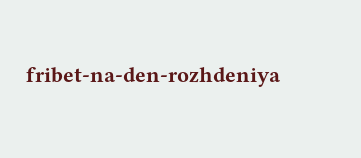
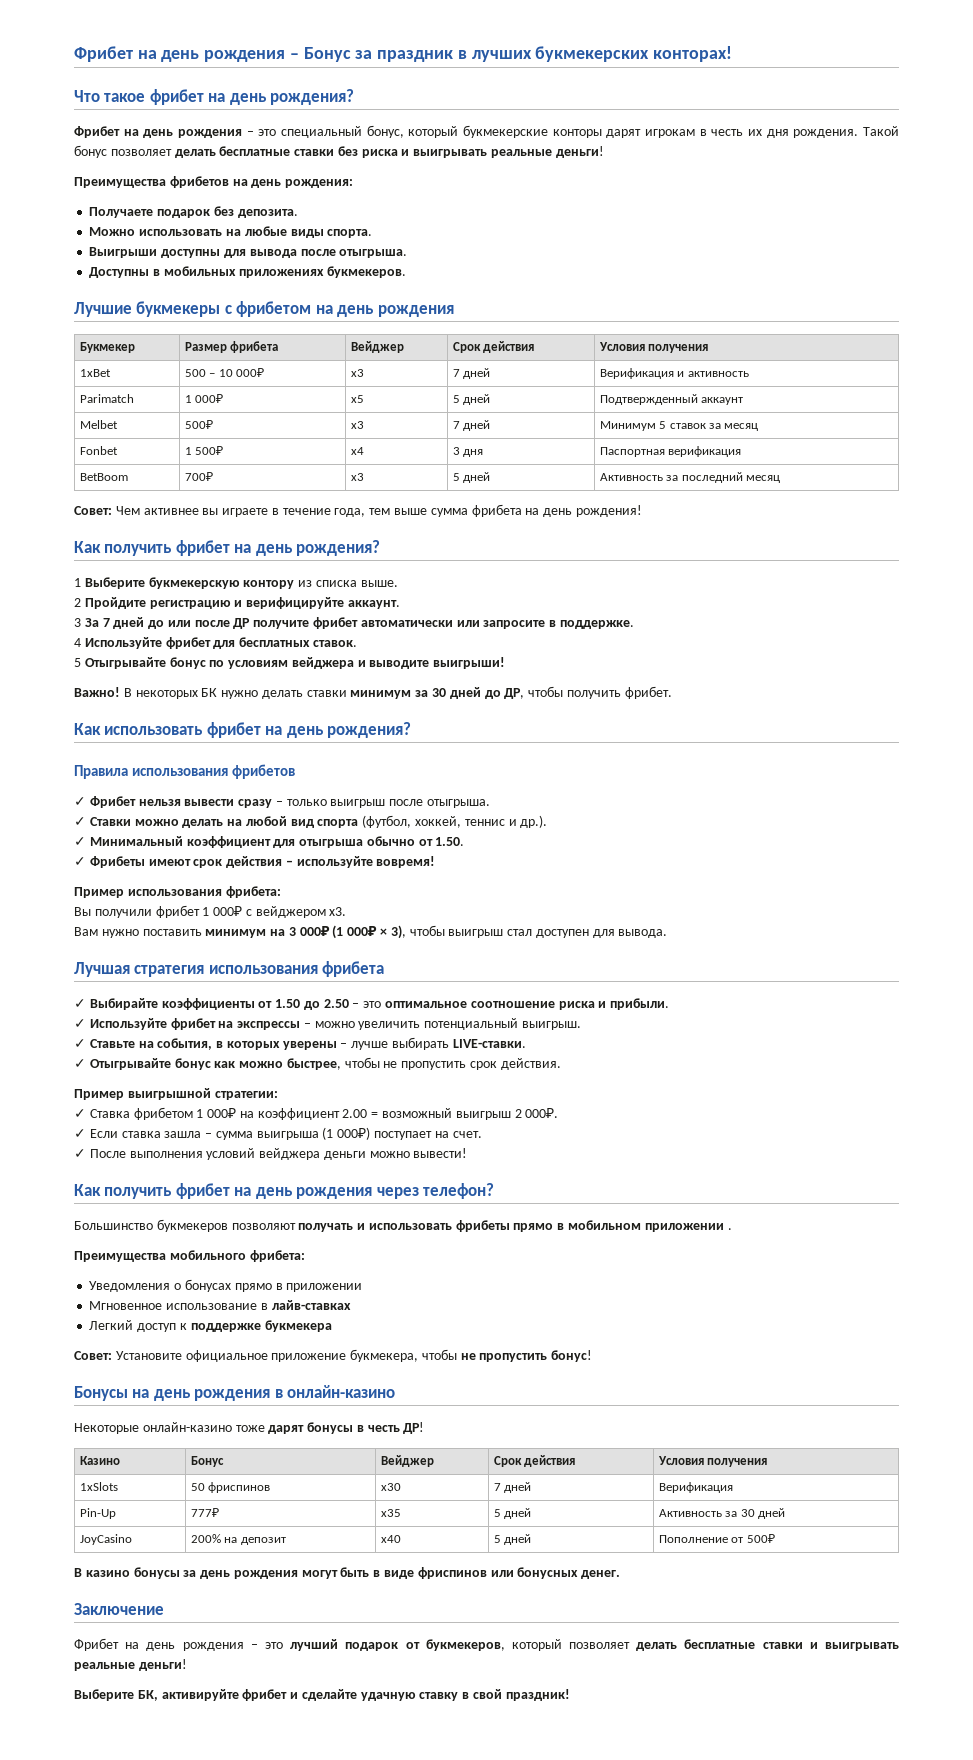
[26,67,281,87] fribet-na-den-rozhdeniya -> [74,46,732,62] [74,89,355,105] [74,125,899,138] [74,145,604,158] [74,176,354,188] [89,206,298,218] [89,226,373,238] [89,247,408,258] [89,266,406,278] [74,301,454,317] [79,342,135,353] [184,341,279,353] [350,341,404,353] [452,341,535,353] [598,342,709,353] [79,369,111,377] [184,368,265,377] [350,369,364,377] [452,368,491,379] [599,368,749,379] [79,394,134,403] [184,394,224,403] [350,395,364,403] [452,394,491,405] [599,394,744,405] [79,420,118,429] [184,420,213,429] [350,421,364,429] [452,420,491,431] [599,421,759,431] [79,446,118,455] [184,446,224,455] [350,447,364,455] [452,447,484,457] [599,446,742,457] [79,473,128,481] [184,472,213,481] [350,473,364,481] [452,472,491,483] [599,472,781,483] [74,504,642,517] [74,540,381,556] [74,577,398,589] [74,597,400,609] [74,617,634,629] [74,637,357,649] [74,657,506,669] [74,686,672,699] [74,722,412,738] [74,764,296,779] [74,796,491,808] [74,815,548,828] [74,836,465,848] [74,856,436,868] [74,886,281,898] [74,905,347,918] [74,925,668,939] [74,961,385,977] [74,998,670,1010] [74,1018,582,1030] [74,1037,526,1050] [74,1057,561,1070] [74,1088,278,1100] [74,1107,559,1120] [74,1127,482,1140] [74,1148,468,1160] [74,1183,495,1199] [74,1219,732,1232] [74,1250,305,1262] [89,1279,363,1292] [89,1300,351,1310] [89,1320,332,1332] [74,1349,593,1362] [74,1385,396,1401] [74,1422,425,1434] [79,1456,120,1465] [190,1456,224,1467] [380,1455,434,1467] [493,1455,576,1467] [657,1456,768,1467] [79,1482,118,1491] [190,1482,271,1493] [380,1483,401,1491] [493,1482,532,1493] [658,1482,733,1493] [79,1508,116,1519] [190,1508,219,1517] [380,1509,401,1517] [493,1508,532,1519] [658,1508,786,1519] [79,1534,132,1545] [190,1534,286,1545] [380,1535,401,1543] [493,1534,532,1545] [658,1534,775,1543] [74,1567,621,1579] [74,1603,164,1615] [74,1638,899,1651] [74,1659,187,1671] [74,1689,570,1701] Фрибет на день рождения – Бонус за праздник в лучших букмекерских конторах! // Что такое фрибет на день рождения? // Фрибет на день рождения – это специальный бонус, который букмекерские конторы дарят игрокам в честь их дня рождения. Такой бонус позволяет делать бесплатные ставки без риска и выигрывать реальные деньги! // Преимущества фрибетов на день рождения: // Получаете подарок без депозита. // Можно использовать на любые виды спорта. // Выигрыши доступны для вывода после отыгрыша. // Доступны в мобильных приложениях букмекеров. // Лучшие букмекеры с фрибетом на день рождения // Букмекер | Размер фрибета | Вейджер | Срок действия | Условия получения // 1xBet | 500 – 10 000₽ | x3 | 7 дней | Верификация и активность // Parimatch | 1 000₽ | x5 | 5 дней | Подтвержденный аккаунт // Melbet | 500₽ | x3 | 7 дней | Минимум 5 ставок за месяц // Fonbet | 1 500₽ | x4 | 3 дня | Паспортная верификация // BetBoom | 700₽ | x3 | 5 дней | Активность за последний месяц // Совет: Чем активнее вы играете в течение года, тем выше сумма фрибета на день рождения! // Как получить фрибет на день рождения? // 1 Выберите букмекерскую контору из списка выше. // 2 Пройдите регистрацию и верифицируйте аккаунт. // 3 За 7 дней до или после ДР получите фрибет автоматически или запросите в поддержке. // 4 Используйте фрибет для бесплатных ставок. // 5 Отыгрывайте бонус по условиям вейджера и выводите выигрыши! // Важно! В некоторых БК нужно делать ставки минимум за 30 дней до ДР, чтобы получить фрибет. // Как использовать фрибет на день рождения? // Правила использования фрибетов // ✓ Фрибет нельзя вывести сразу – только выигрыш после отыгрыша. // ✓ Ставки можно делать на любой вид спорта (футбол, хоккей, теннис и др.). // ✓ Минимальный коэффициент для отыгрыша обычно от 1.50. // ✓ Фрибеты имеют срок действия – используйте вовремя! // Пример использования фрибета: // Вы получили фрибет 1 000₽ с вейджером x3. // Вам нужно поставить минимум на 3 000₽ (1 000₽ × 3), чтобы выигрыш стал доступен для вывода. // Лучшая стратегия использования фрибета // ✓ Выбирайте коэффициенты от 1.50 до 2.50 – это оптимальное соотношение риска и прибыли. // ✓ Используйте фрибет на экспрессы – можно увеличить потенциальный выигрыш. // ✓ Ставьте на события, в которых уверены – лучше выбирать LIVE-ставки. // ✓ Отыгрывайте бонус как можно быстрее, чтобы не пропустить срок действия. // Пример выигрышной стратегии: // ✓ Ставка фрибетом 1 000₽ на коэффициент 2.00 = возможный выигрыш 2 000₽. // ✓ Если ставка зашла – сумма выигрыша (1 000₽) поступает на счет. // ✓ После выполнения условий вейджера деньги можно вывести! // Как получить фрибет на день рождения через телефон? // Большинство букмекеров позволяют получать и использовать фрибеты прямо в мобильном приложении . // Преимущества мобильного фрибета: // Уведомления о бонусах прямо в приложении // Мгновенное использование в лайв-ставках // Легкий доступ к поддержке букмекера // Совет: Установите официальное приложение букмекера, чтобы не пропустить бонус! // Бонусы на день рождения в онлайн-казино // Некоторые онлайн-казино тоже дарят бонусы в честь ДР! // Казино | Бонус | Вейджер | Срок действия | Условия получения // 1xSlots | 50 фриспинов | x30 | 7 дней | Верификация // Pin-Up | 777₽ | x35 | 5 дней | Активность за 30 дней // JoyCasino | 200% на депозит | x40 | 5 дней | Пополнение от 500₽ // В казино бонусы за день рождения могут быть в виде фриспинов или бонусных денег. // Заключение // Фрибет на день рождения – это лучший подарок от букмекеров, который позволяет делать бесплатные ставки и выигрывать реальные деньги! // Выберите БК, активируйте фрибет и сделайте удачную ставку в свой праздник!

